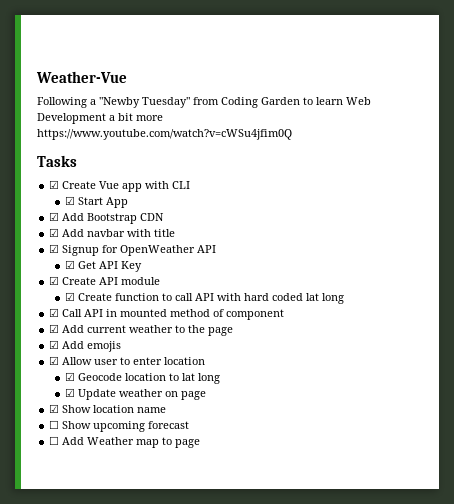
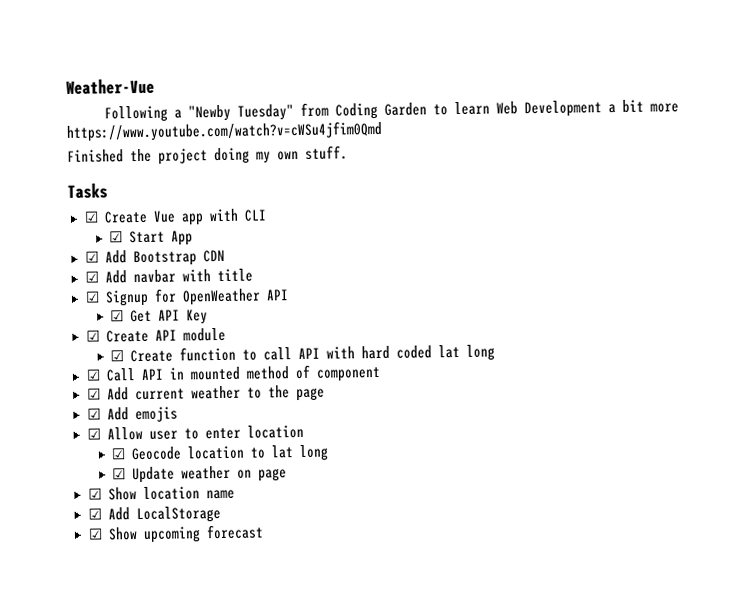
[37,129,292,140] https://www.youtube.com/watch?v=cWSu4jfim0Q -> [66,120,382,142] [67,145,348,165] https://www.youtube.com/watch?v=cWSu4jfim0Qmd // Finished the project doing my own stuff.
[49,420,60,429] ☐ -> [87,505,221,524] [87,528,103,540] ☑ Add LocalStorage // ☑
[49,436,201,448] // ☐ Add Weather map to page -> (264, 532) none

